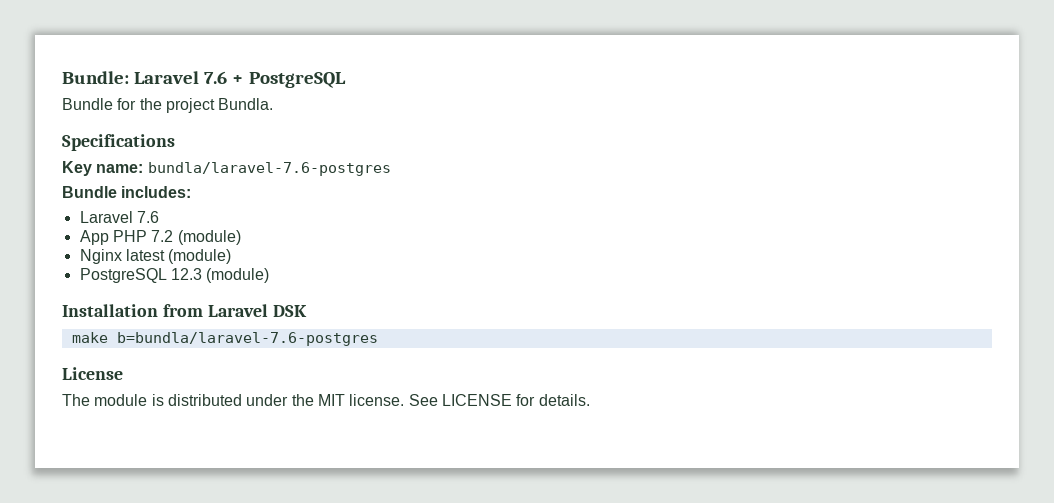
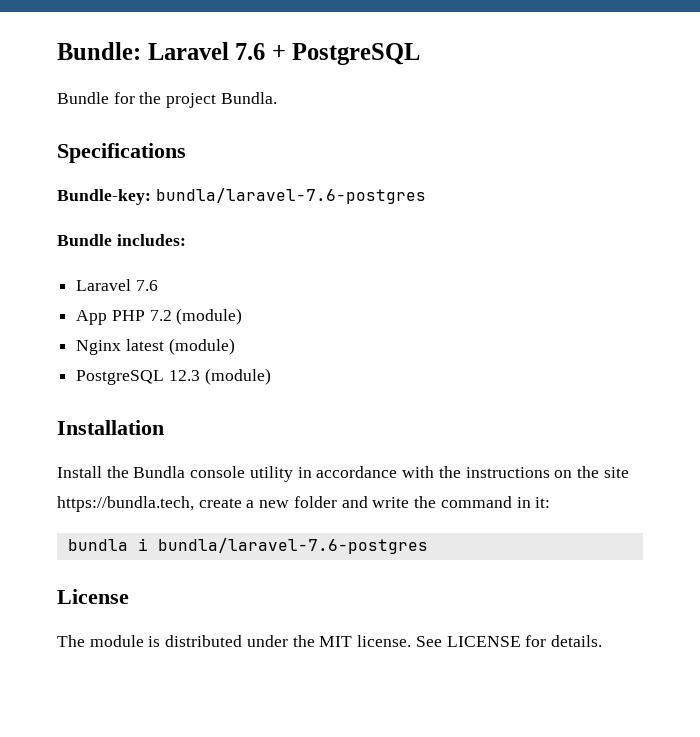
[62,161,144,176] Key name: -> [57,189,151,205] Bundle-key:
[162,304,307,317] [71,332,378,346] from Laravel DSK // make b=bundla/laravel-7.6-postgres -> [57,466,629,482] [57,496,551,512] [67,538,428,554] // Install the Bundla console utility in accordance with the instructions on the site https://bundla.tech, create a new folder and write the command in it: // bundla i bundla/laravel-7.6-postgres

